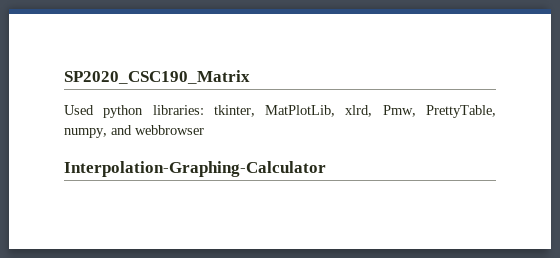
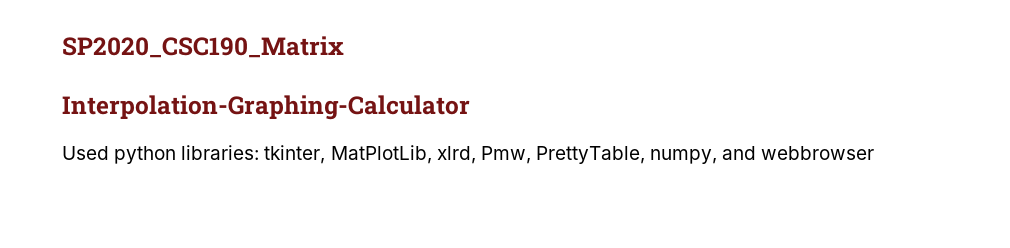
(250, 77) none -> [62,95,470,120] // Interpolation-Graphing-Calculator
[64,161,326,177] // Interpolation-Graphing-Calculator -> (875, 153) none

